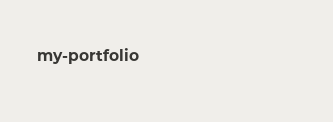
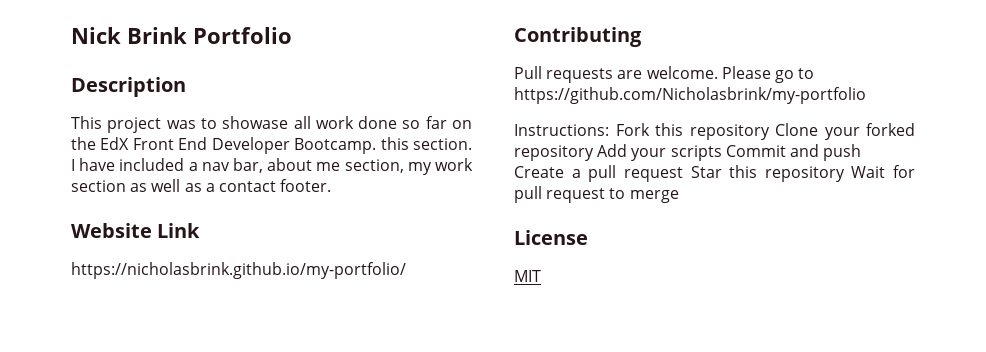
[37,48,139,64] my-portfolio -> [71,27,292,44] [71,77,186,97] [71,116,473,133] [71,137,472,154] [71,158,473,175] [71,179,332,192] [71,223,201,238] [71,262,406,279] [514,27,642,47] [514,66,815,83] [514,87,866,104] [514,123,915,140] [514,144,862,161] [514,165,915,182] [514,186,679,203] [514,230,588,245] [514,270,541,282] Nick Brink Portfolio // Description // This project was to showase all work done so far on the EdX Front End Developer Bootcamp. this section. I have included a nav bar, about me section, my work section as well as a contact footer. // Website Link // https://nicholasbrink.github.io/my-portfolio/ // Contributing // Pull requests are welcome. Please go to https://github.com/Nicholasbrink/my-portfolio // Instructions: Fork this repository Clone your forked repository Add your scripts Commit and push Create a pull request Star this repository Wait for pull request to merge // License // MIT

